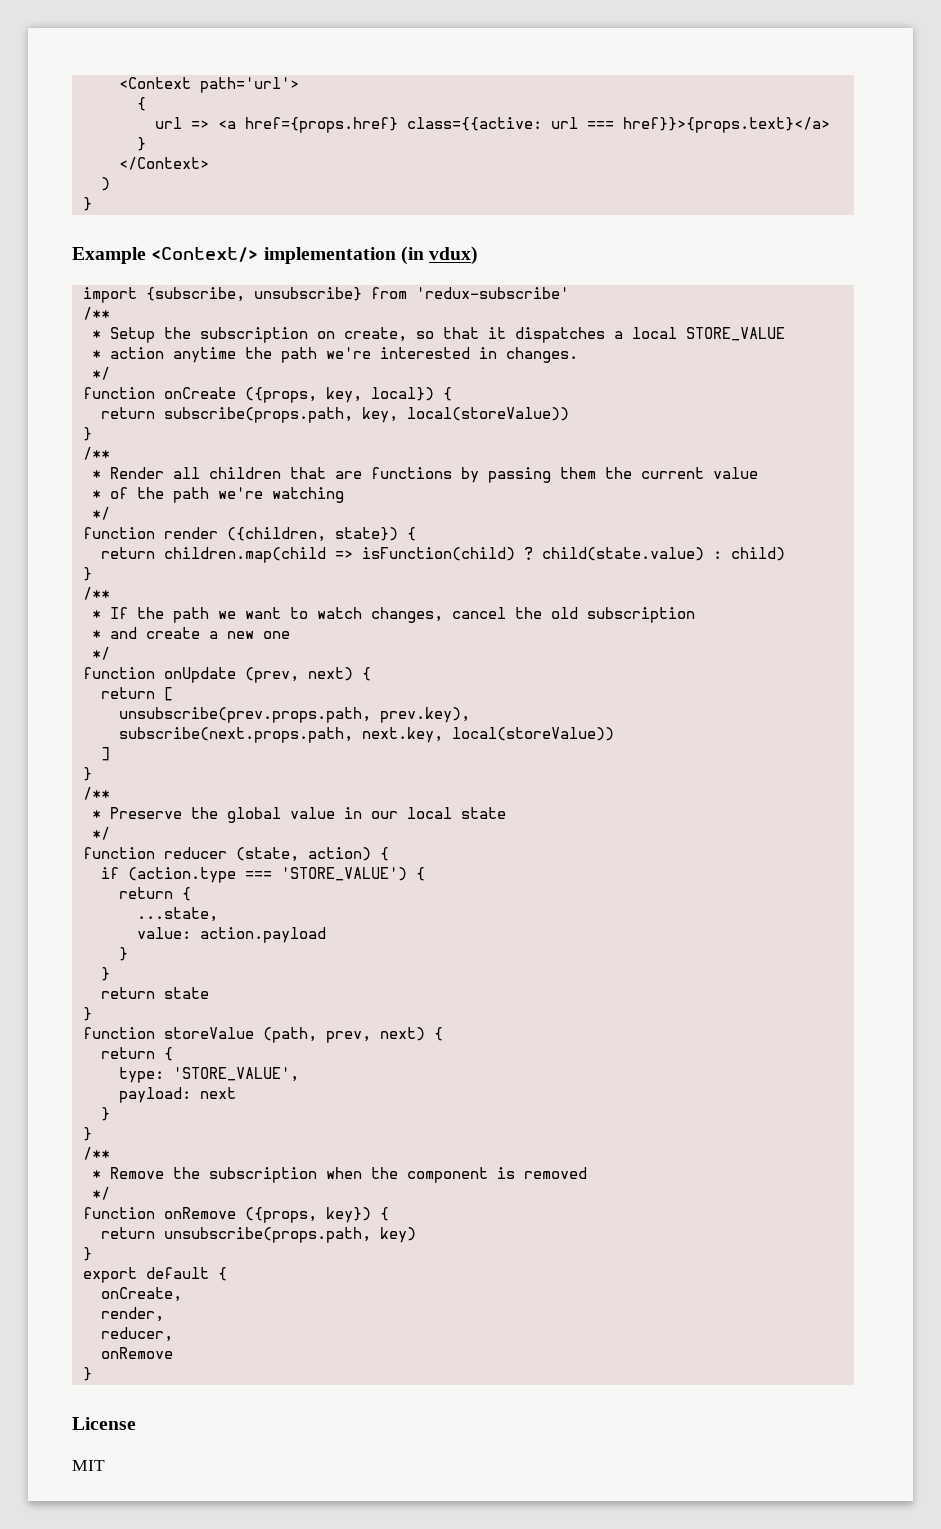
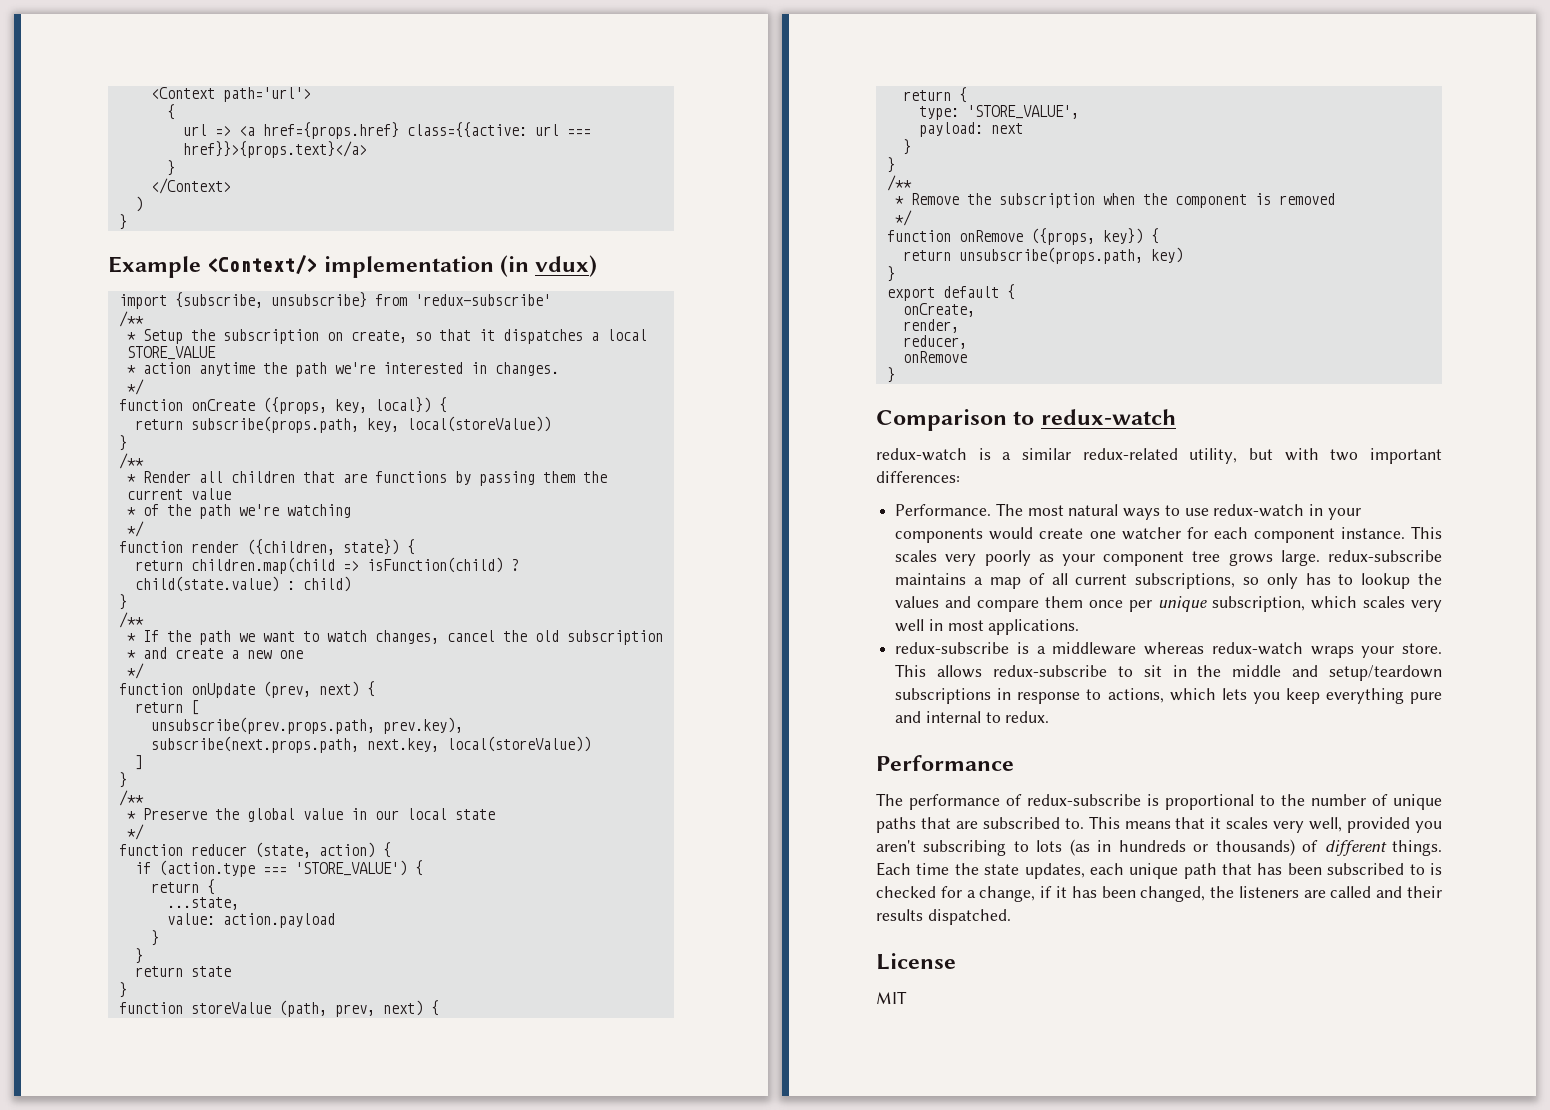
(92, 1374) none -> [876,409,1176,431] [876,448,1442,464] [876,471,960,483] [895,503,1361,520] [895,526,1442,543] [895,550,1442,566] [895,573,1442,589] [895,596,1442,612] [895,619,1080,635] [895,642,1442,658] [895,664,1442,681] [895,688,1442,704] [895,711,1050,723] [876,755,1014,771] [876,793,1442,810] [876,816,1442,833] [876,839,1442,856] [876,862,1442,879] [876,886,1442,902] [876,909,1011,925] // Comparison to redux-watch // redux-watch is a similar redux-related utility, but with two important differences: // Performance. The most natural ways to use redux-watch in your components would create one watcher for each component instance. This scales very poorly as your component tree grows large. redux-subscribe maintains a map of all current subscriptions, so only has to lookup the values and compare them once per unique subscription, which scales very well in most applications. // redux-subscribe is a middleware whereas redux-watch wraps your store. This allows redux-subscribe to sit in the middle and setup/teardown subscriptions in response to actions, which lets you keep everything pure and internal to redux. // Performance // The performance of redux-subscribe is proportional to the number of unique paths that are subscribed to. This means that it scales very well, provided you aren't subscribing to lots (as in hundreds or thousands) of different things. Each time the state updates, each unique path that has been subscribed to is checked for a change, if it has been changed, the listeners are called and their results dispatched.

